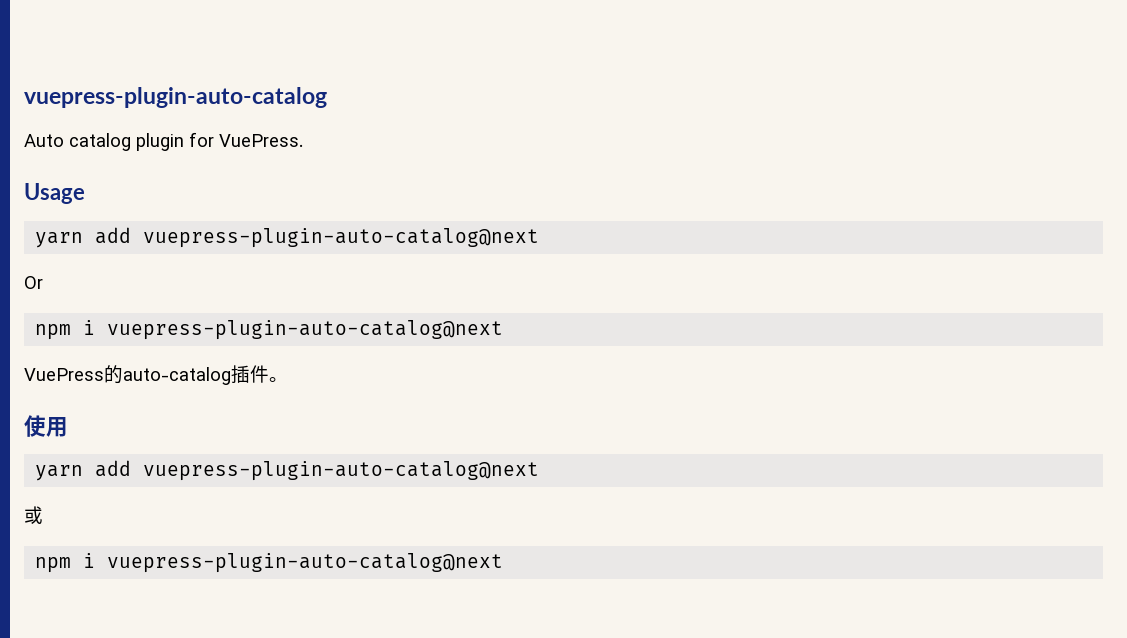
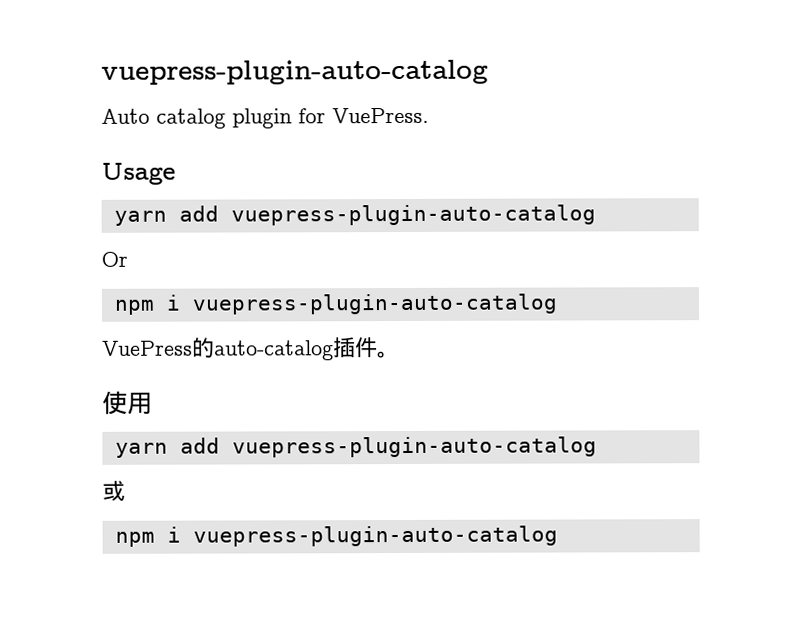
[143,228,540,248] vuepress-plugin-auto-catalog@next -> [230,204,596,226] vuepress-plugin-auto-catalog
[107,320,504,340] vuepress-plugin-auto-catalog@next -> [191,293,558,315] vuepress-plugin-auto-catalog
[143,461,540,481] vuepress-plugin-auto-catalog@next -> [231,436,597,458] vuepress-plugin-auto-catalog
[107,553,504,573] vuepress-plugin-auto-catalog@next -> [192,525,558,547] vuepress-plugin-auto-catalog

